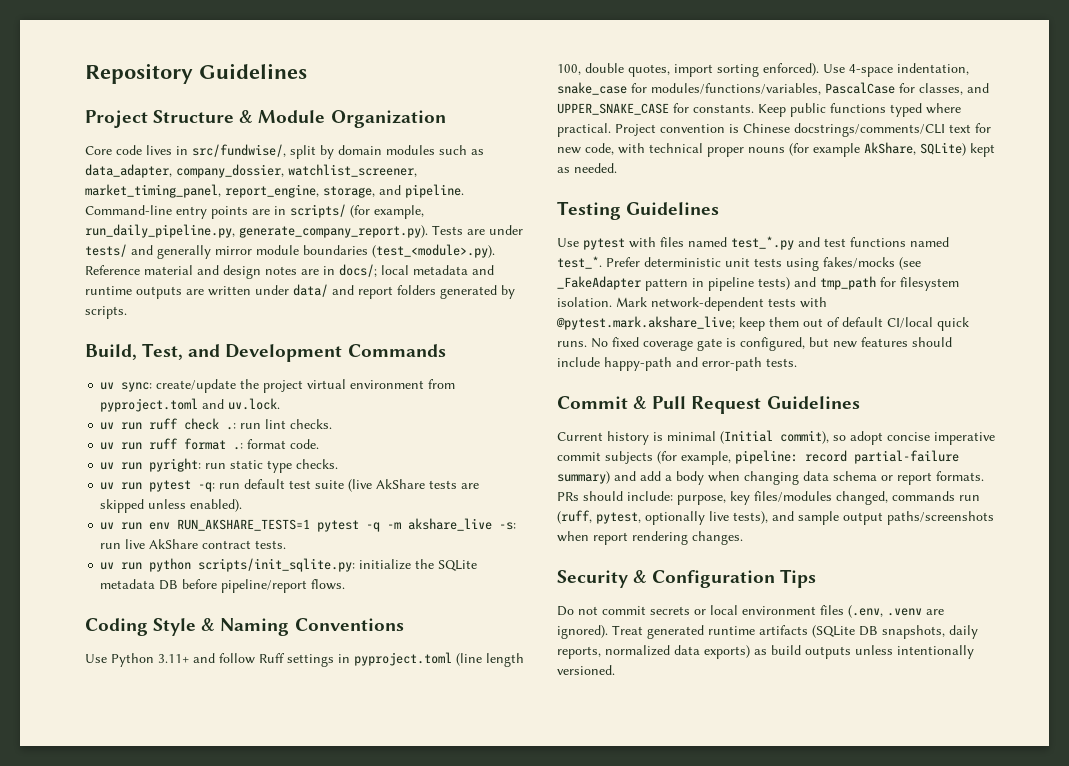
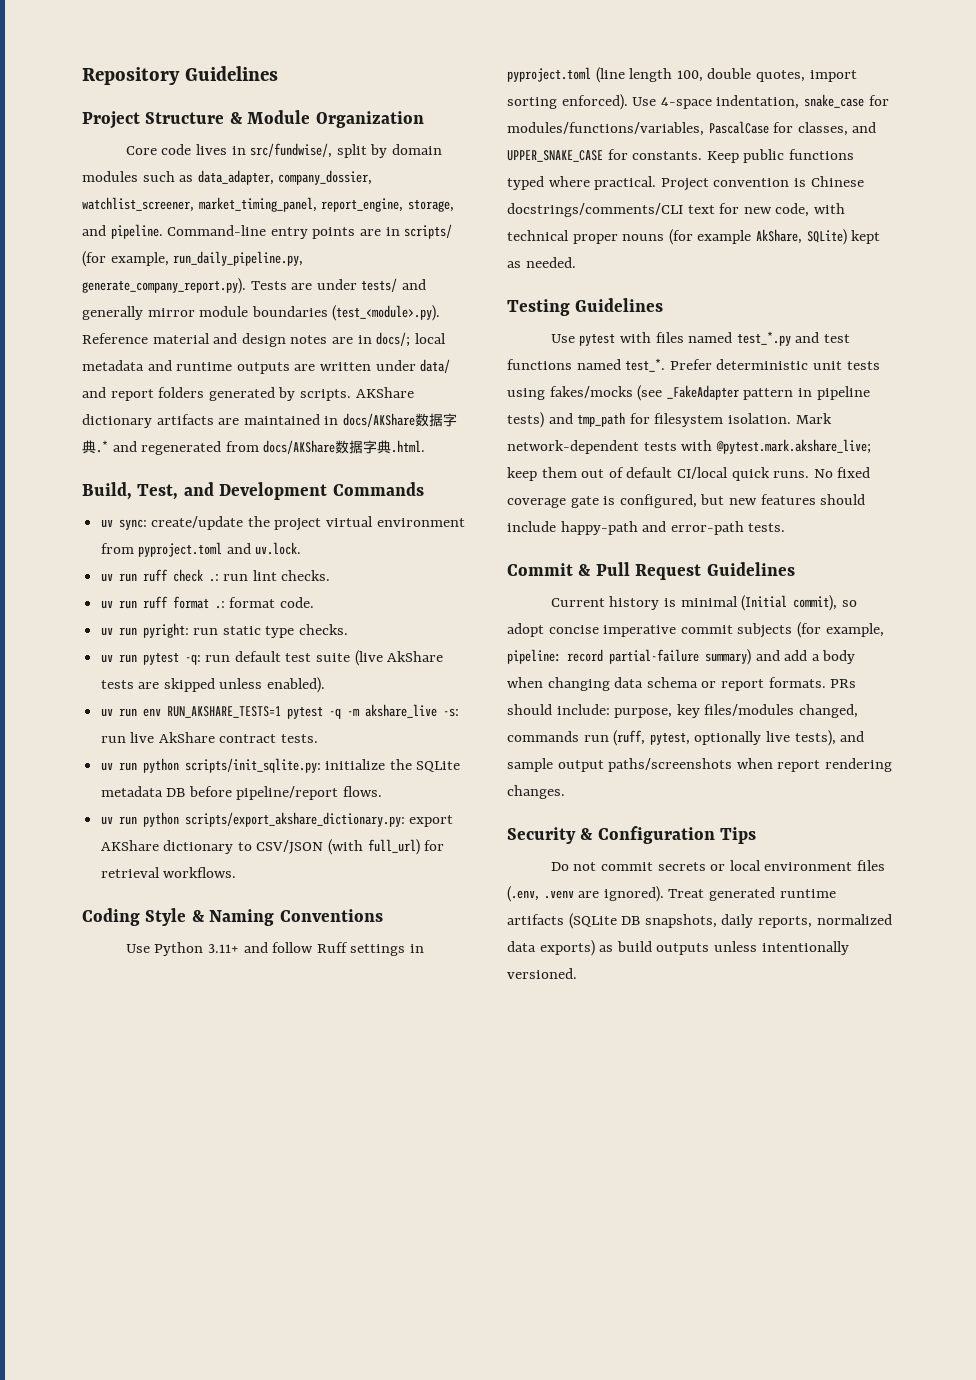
(127, 312) none -> [355,387,414,398] [82,413,457,428] [82,440,426,455] AKShare dictionary artifacts are maintained in docs/AKShare数据字典.* and regenerated from docs/AKShare数据字典.html.
(346, 584) none -> [100,812,454,827] [100,839,445,855] [100,867,237,878] // uv run python scripts/export_akshare_dictionary.py: export AKShare dictionary to CSV/JSON (with full_url) for retrieval workflows.

